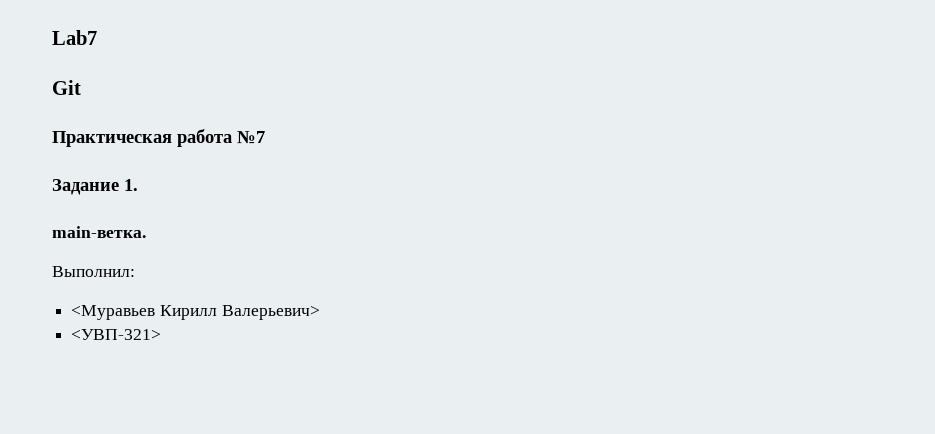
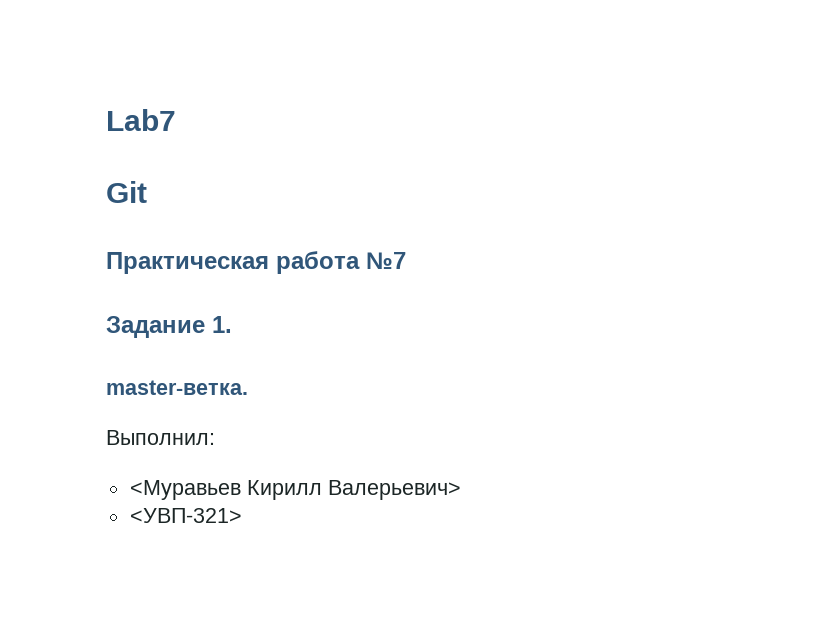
[52,226,146,238] main-ветка. -> [106,380,248,395] master-ветка.

